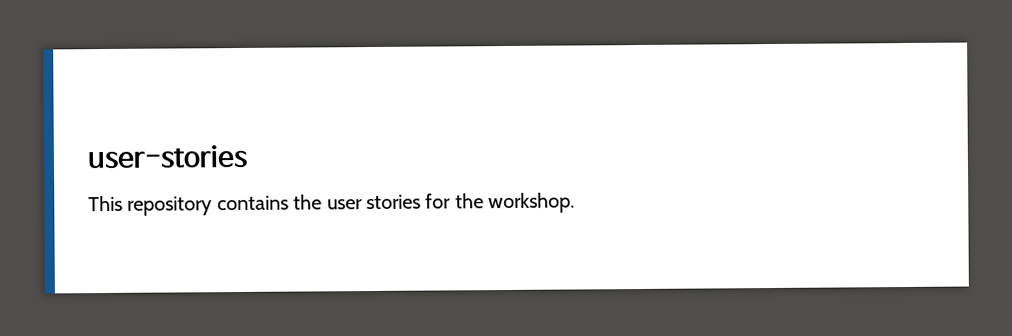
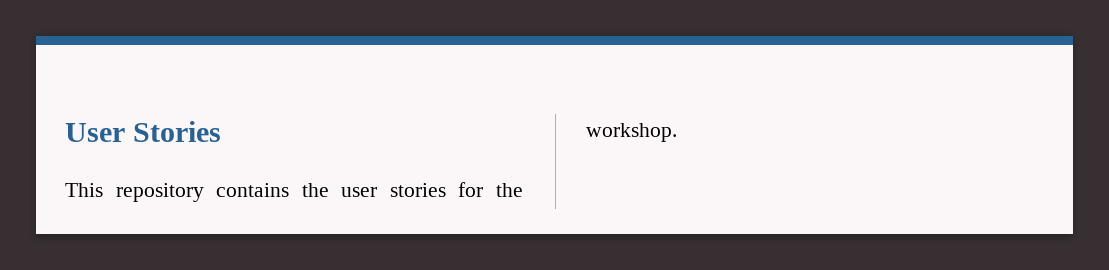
[87,144,247,170] user-stories -> [65,121,222,142] User Stories

